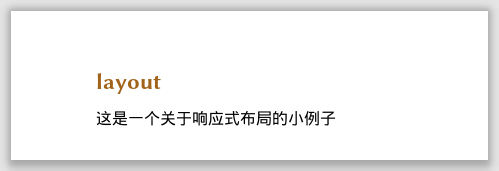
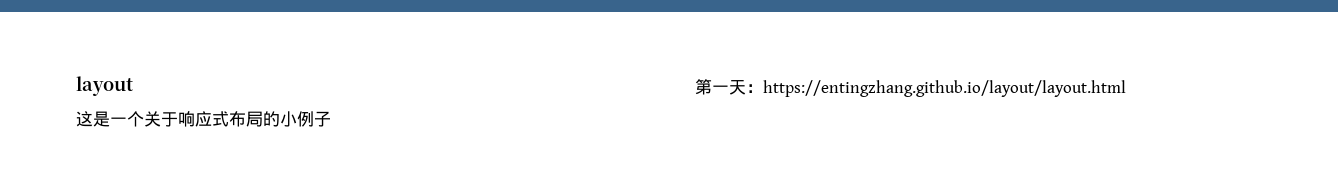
(336, 118) none -> [695,79,1126,97] // 第一天：https://entingzhang.github.io/layout/layout.html

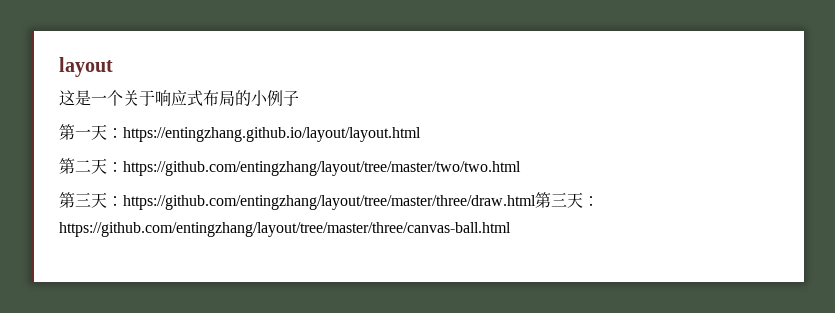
(1126, 88) none -> [59,158,521,176] [59,192,599,210] [59,222,511,237] // 第二天：https://github.com/entingzhang/layout/tree/master/two/two.html // 第三天：https://github.com/entingzhang/layout/tree/master/three/draw.html第三天：https://github.com/entingzhang/layout/tree/master/three/canvas-ball.html

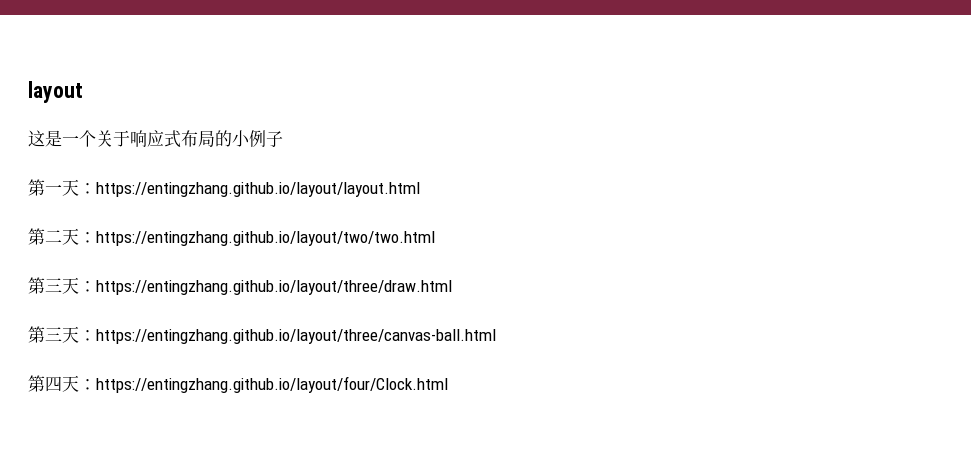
[123,161,521,176] [59,192,599,210] [59,222,511,237] https://github.com/entingzhang/layout/tree/master/two/two.html // 第三天：https://github.com/entingzhang/layout/tree/master/three/draw.html第三天：https://github.com/entingzhang/layout/tree/master/three/canvas-ball.html -> [96,231,435,246] [28,277,452,295] [28,326,496,344] [28,375,448,393] https://entingzhang.github.io/layout/two/two.html // 第三天：https://entingzhang.github.io/layout/three/draw.html // 第三天：https://entingzhang.github.io/layout/three/canvas-ball.html // 第四天：https://entingzhang.github.io/layout/four/Clock.html

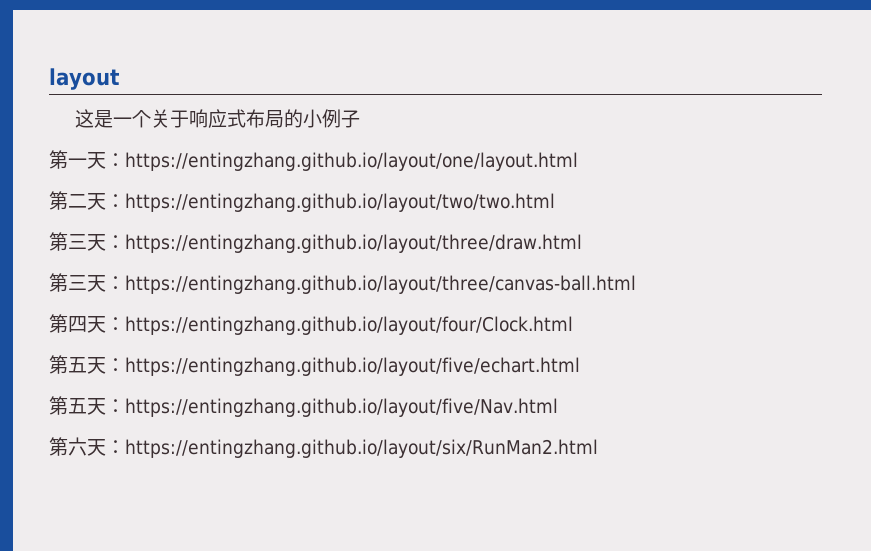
[96,182,420,197] https://entingzhang.github.io/layout/layout.html -> [125,152,578,171] https://entingzhang.github.io/layout/one/layout.html
(448, 384) none -> [49,355,580,376] [49,396,558,417] [49,437,598,458] // 第五天：https://entingzhang.github.io/layout/five/echart.html // 第五天：https://entingzhang.github.io/layout/five/Nav.html // 第六天：https://entingzhang.github.io/layout/six/RunMan2.html

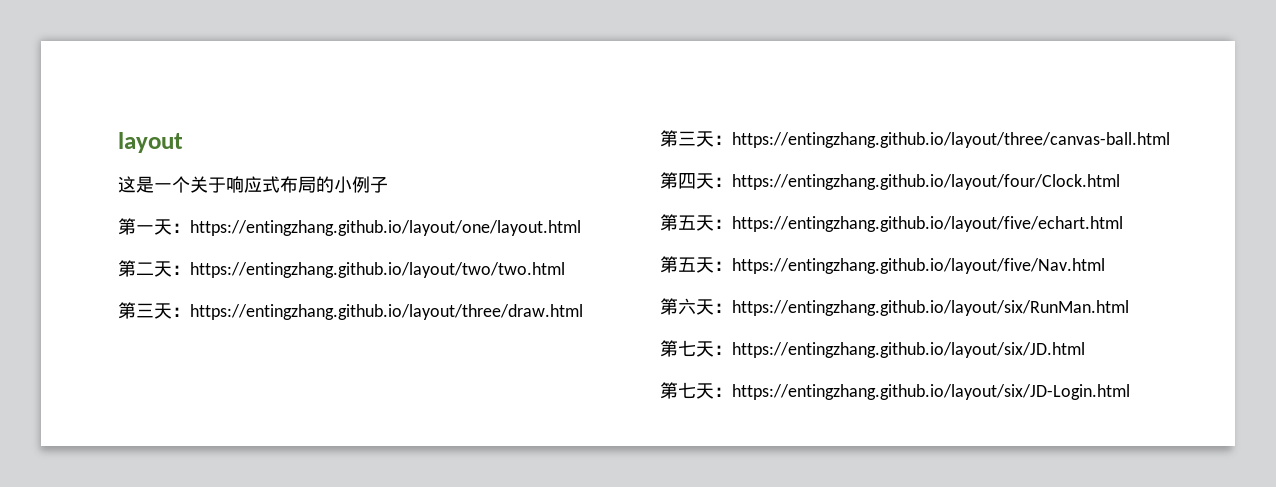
[125,439,598,458] https://entingzhang.github.io/layout/six/RunMan2.html -> [732,300,1129,316] [660,340,1085,358] [660,382,1130,400] https://entingzhang.github.io/layout/six/RunMan.html // 第七天：https://entingzhang.github.io/layout/six/JD.html // 第七天：https://entingzhang.github.io/layout/six/JD-Login.html

